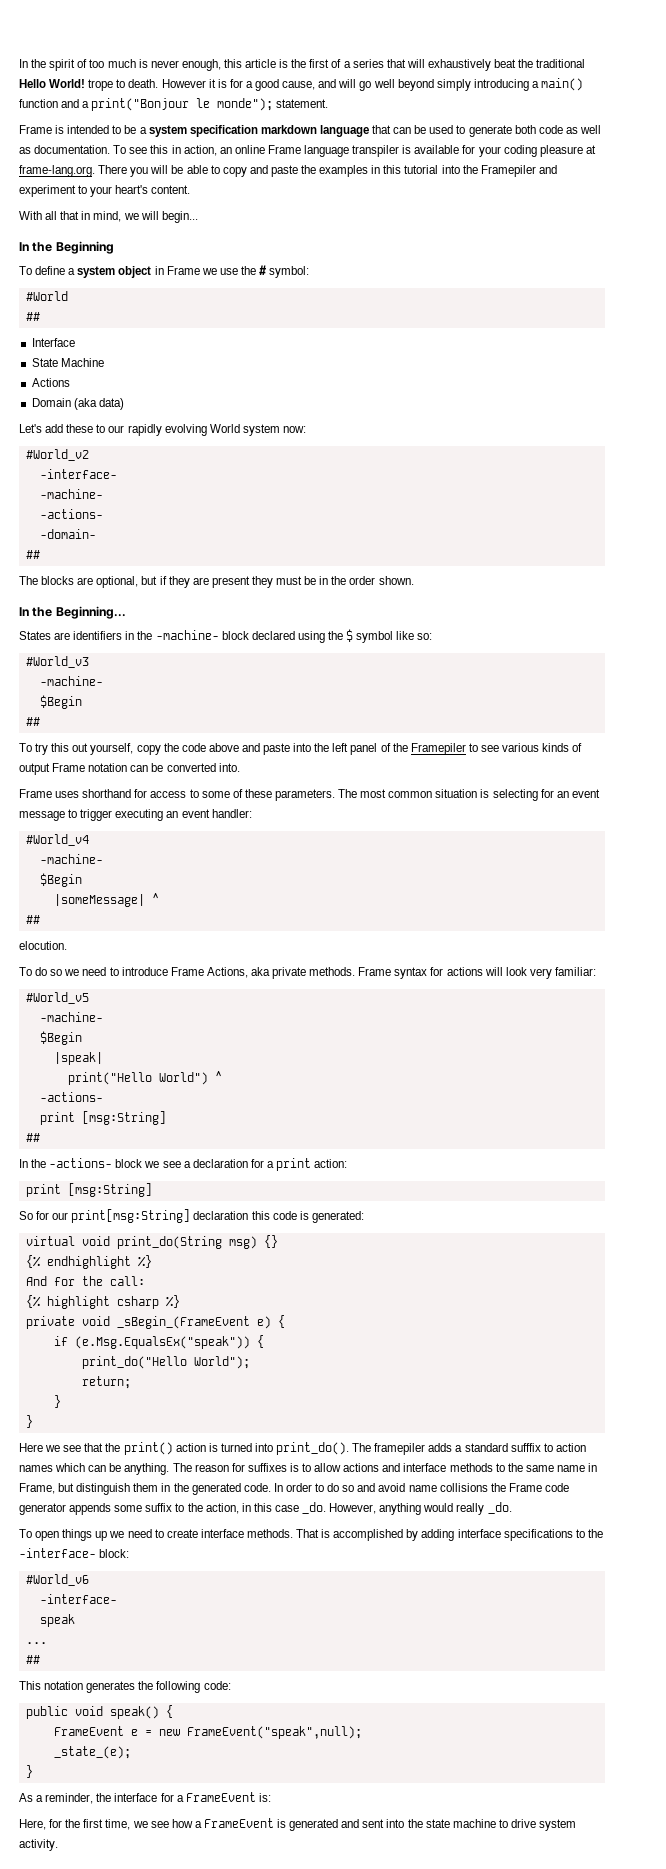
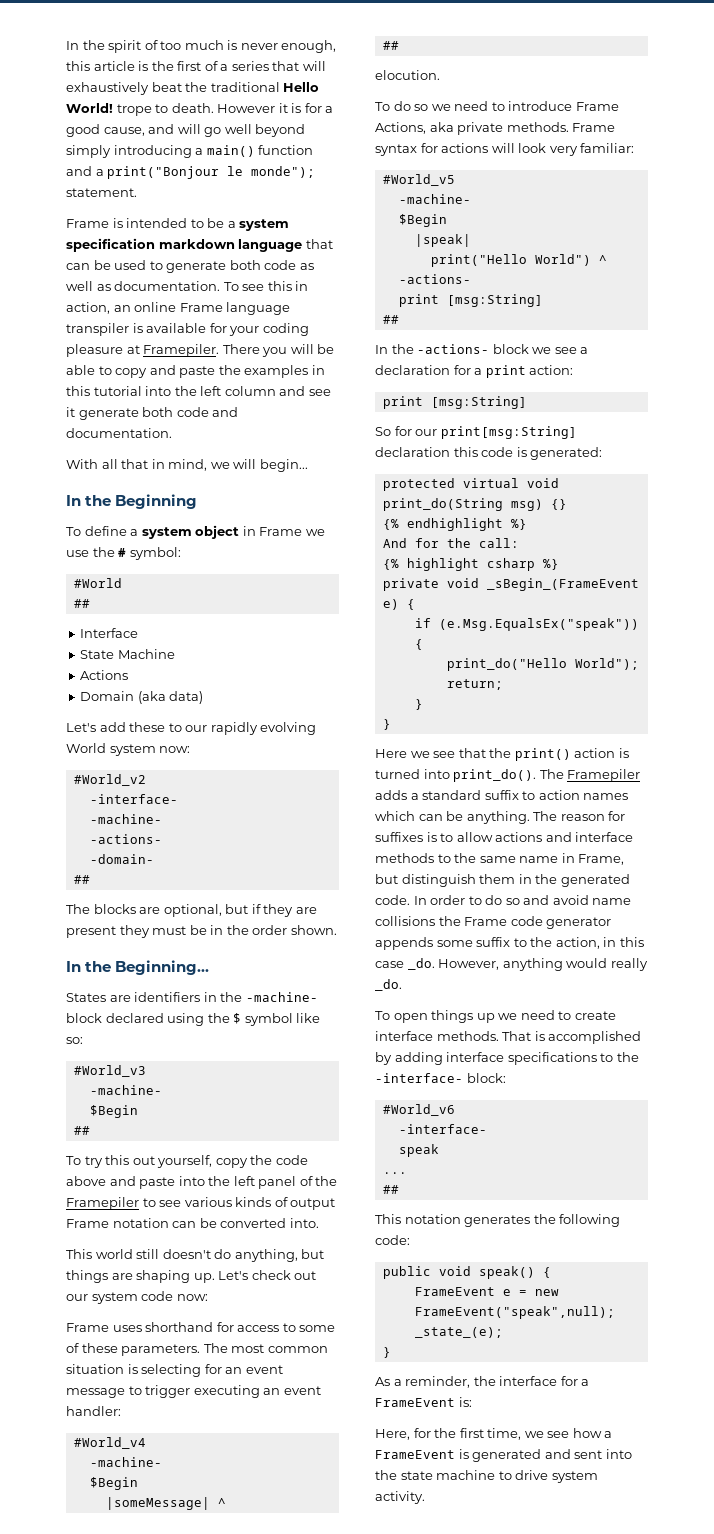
[19,165,95,177] frame-lang.org. -> [143,344,220,357] Framepiler.
[480,165,557,177] [19,185,191,197] Framepiler and experiment to your heart's content. -> [200,386,331,396] [66,407,239,420] [66,428,172,438] left column and see it generate both code and documentation.
(240, 767) none -> [66,1249,325,1262] [66,1270,317,1283] [66,1291,208,1304] // This world still doesn't do anything, but things are shaping up. Let's check out our system code now:
(364, 1217) none -> [382,478,455,491] protected
[374,1443,426,1455] framepiler -> [567,769,641,782] Framepiler
[510,1443,541,1452] sufffix -> [484,790,519,800] suffix

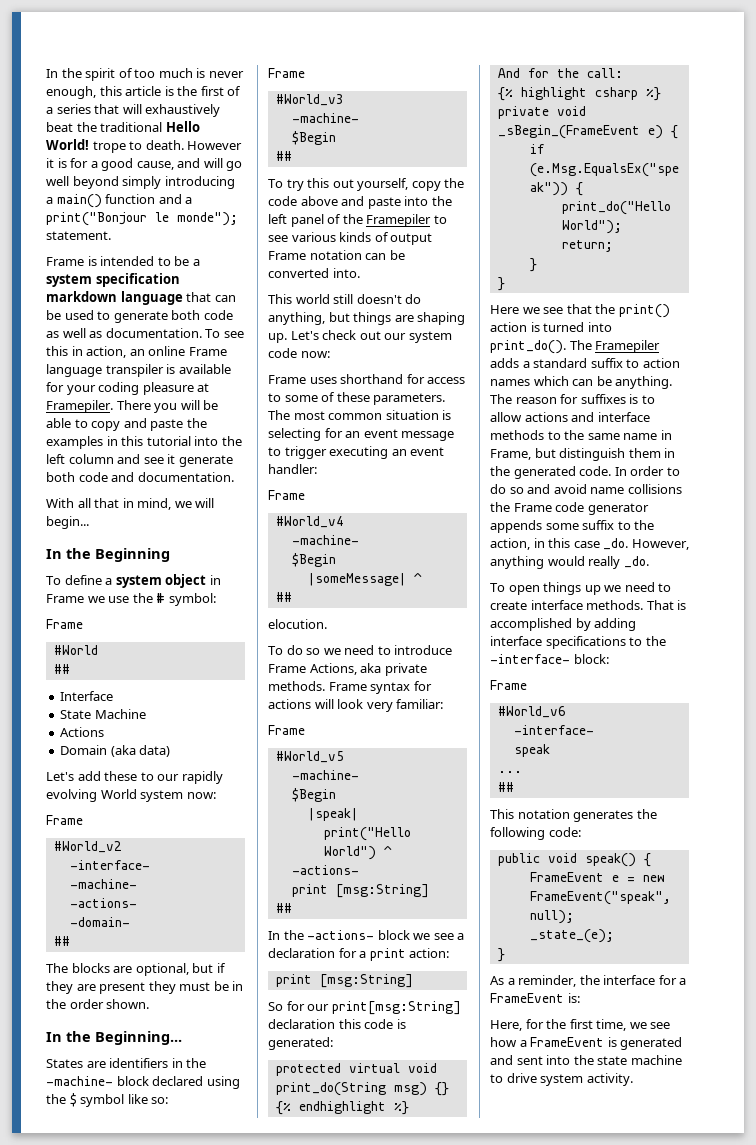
(181, 553) none -> [46,619,83,629] // Frame
(191, 749) none -> [46,815,83,825] // Frame
(83, 1040) none -> [268,68,305,78] // Frame
(121, 1411) none -> [268,490,305,500] // Frame
(635, 148) none -> [268,725,305,735] // Frame
(506, 1078) none -> [490,680,527,690] // Frame

